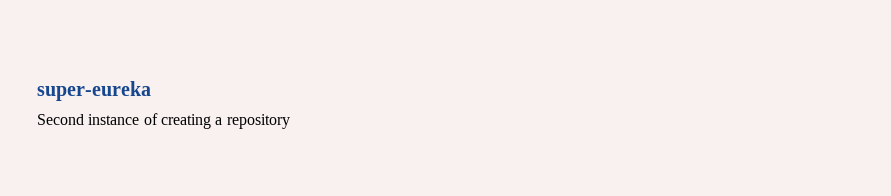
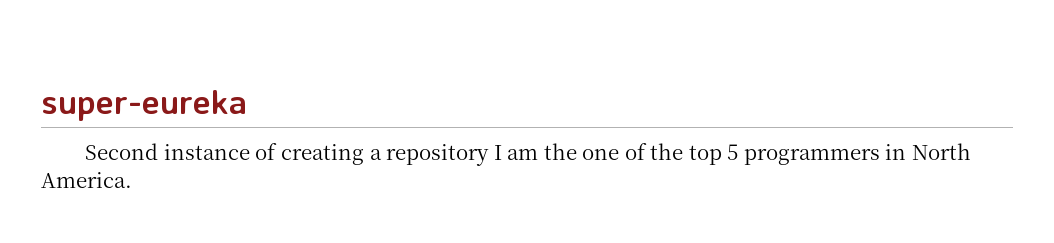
(290, 121) none -> [493,143,971,165] [41,172,132,188] I am the one of the top 5 programmers in North America.

